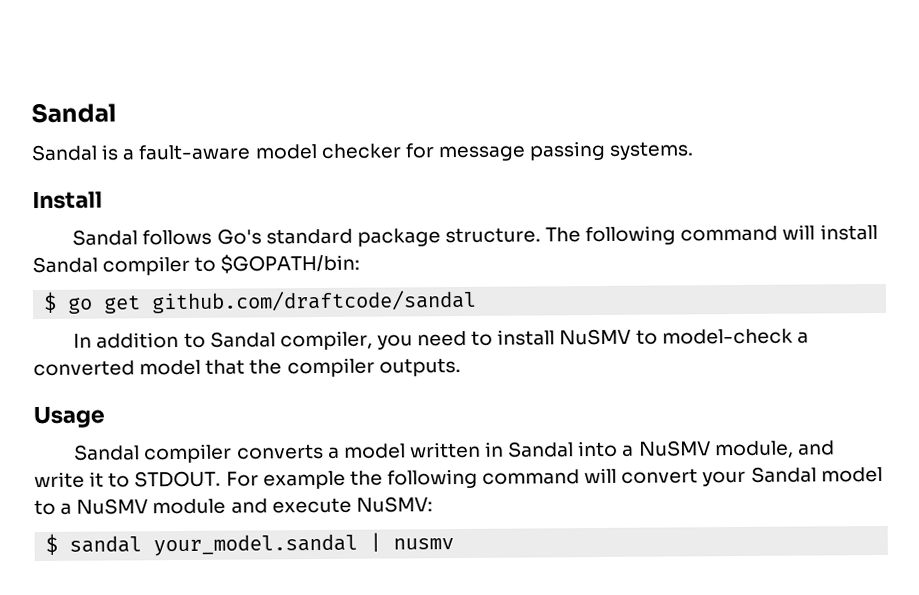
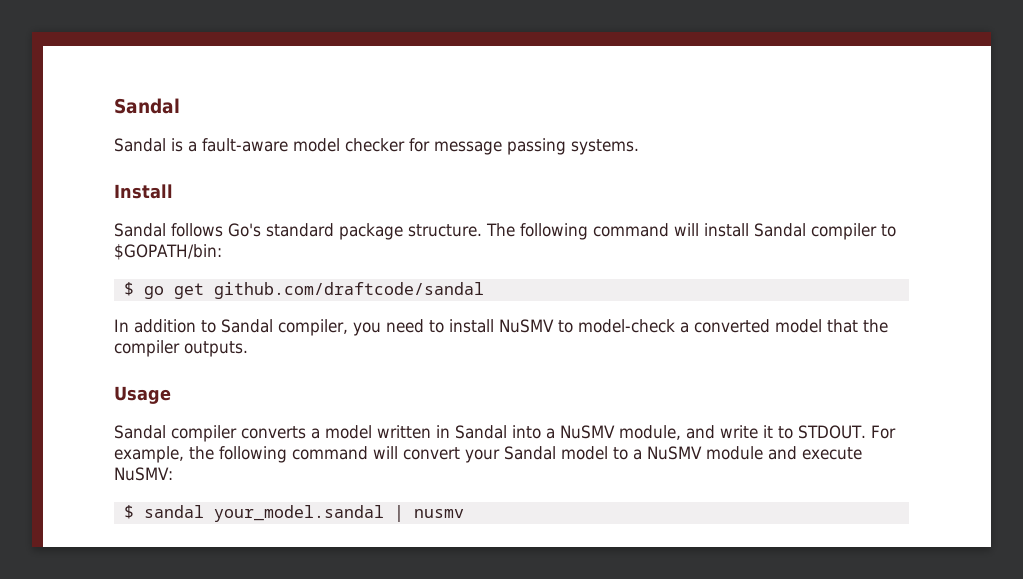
[262,470,346,490] example -> [114,446,184,463] example,

